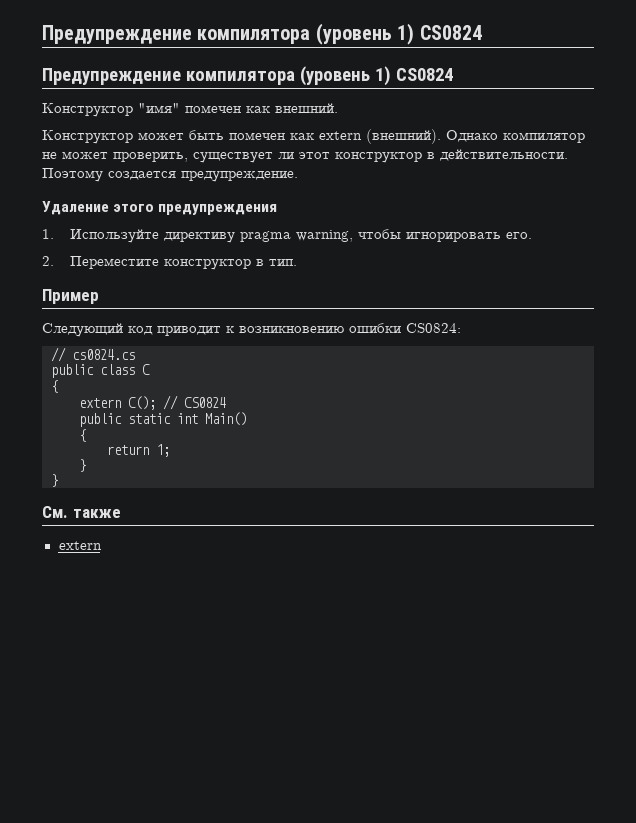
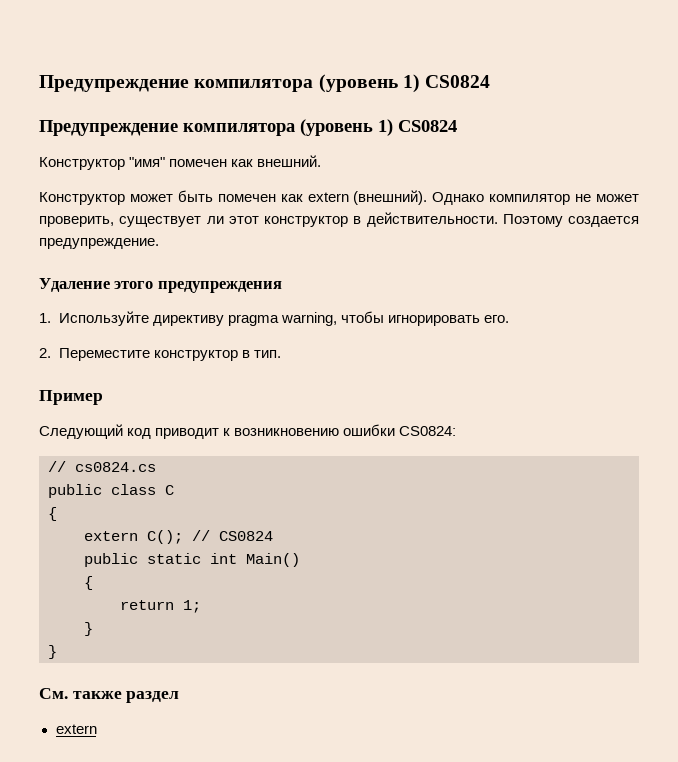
(121, 513) none -> [126,691,180,703] раздел

